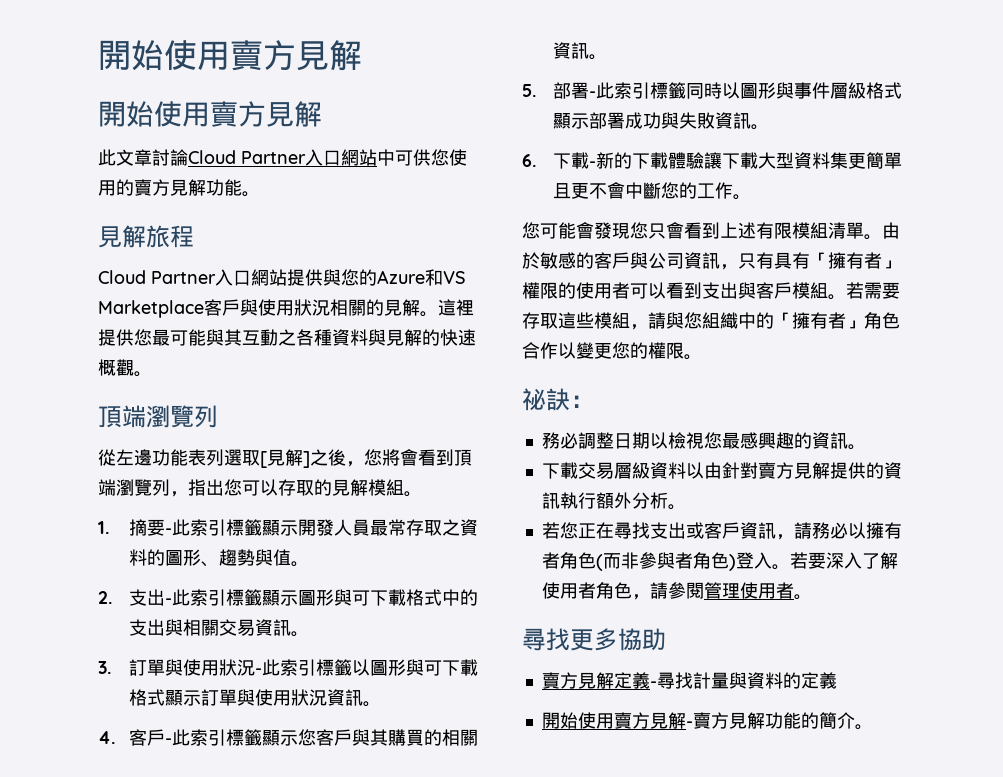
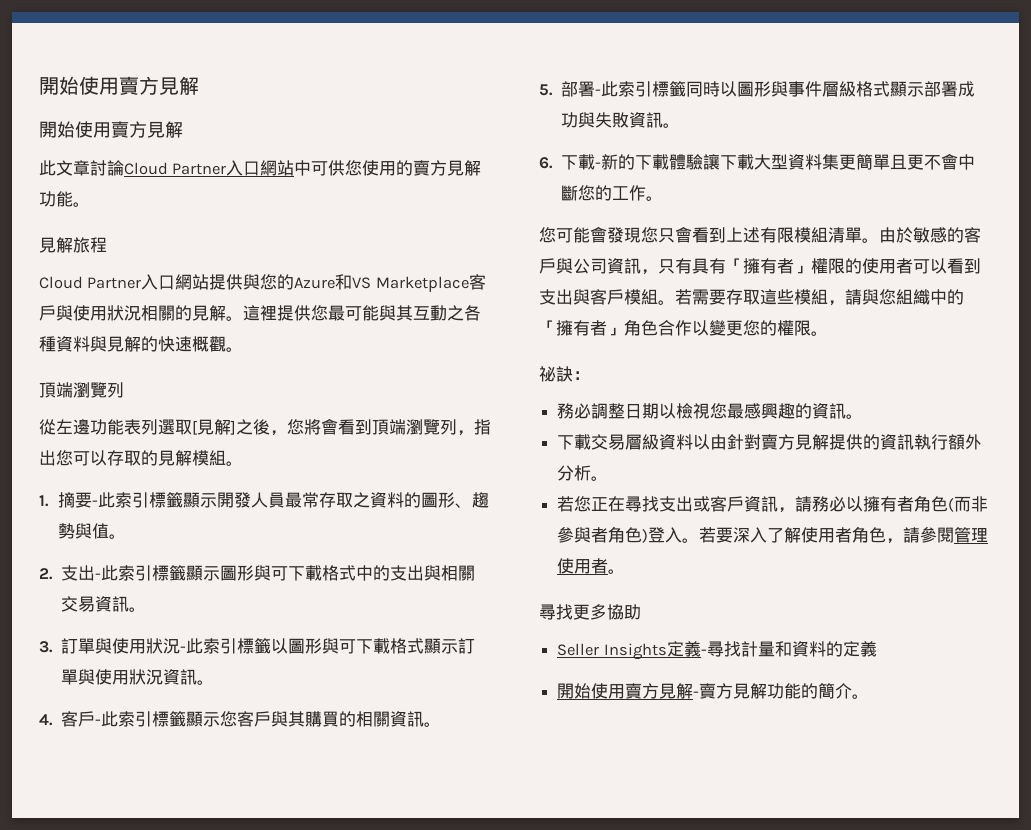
[541,672,614,689] 賣方見解 -> [557,643,667,660] Seller Insights
[728,672,747,689] 與 -> [774,641,792,657] 和

